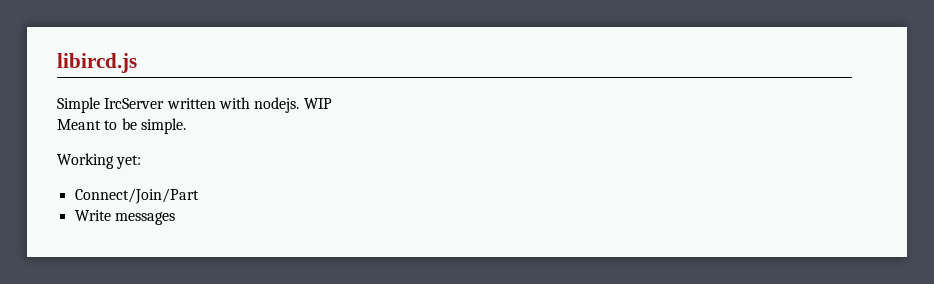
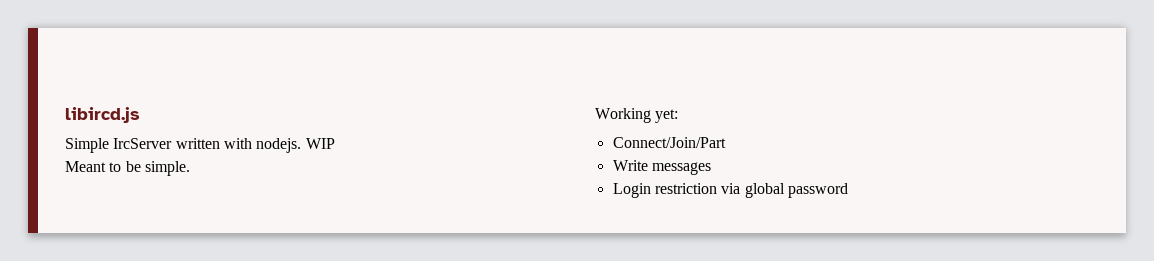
(175, 218) none -> [612,183,848,198] // Login restriction via global password

